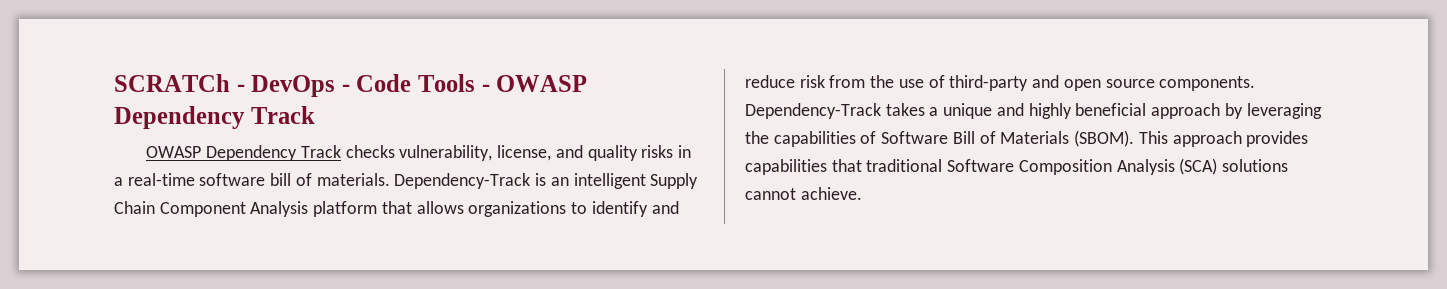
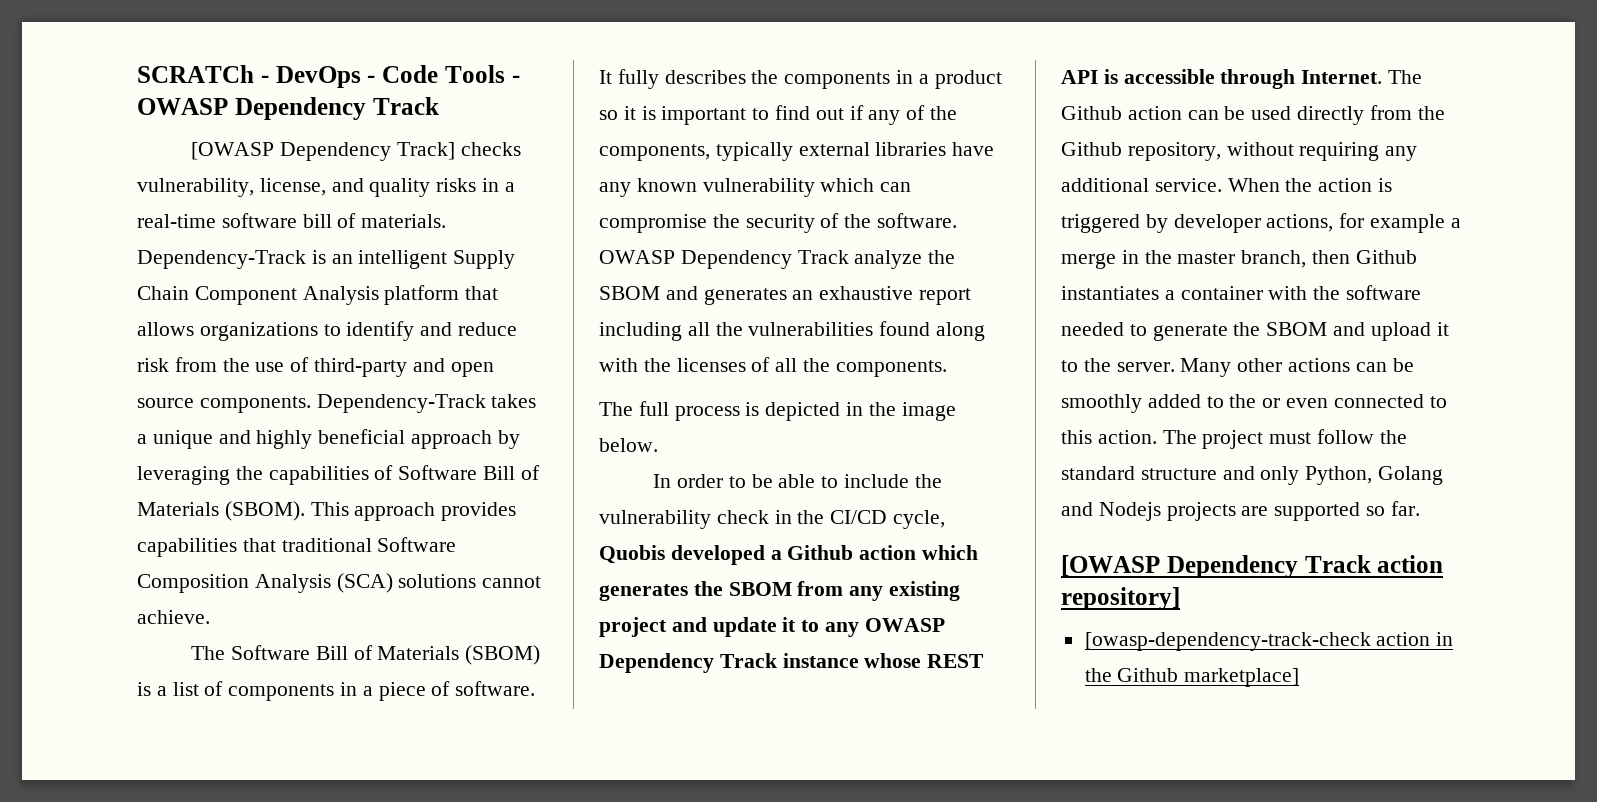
[146,145,341,161] OWASP Dependency Track -> [191,142,455,161] [OWASP Dependency Track]
(862, 193) none -> [191,645,541,665] [137,681,536,701] [599,69,1002,89] [599,105,958,125] [599,142,995,161] [599,178,912,197] [599,213,958,233] [599,250,956,269] [599,286,972,305] [599,321,986,341] [599,357,947,377] [599,401,956,421] [599,438,658,452] [653,474,942,488] [599,510,946,529] [599,545,979,565] [599,581,961,601] [599,617,945,637] [599,653,985,673] [1061,69,1423,89] [1061,105,1445,125] [1061,142,1418,161] [1061,178,1393,192] [1061,213,1461,233] [1061,250,1417,269] [1061,285,1422,300] [1061,322,1449,341] [1061,358,1414,377] [1061,394,1447,413] [1061,429,1407,449] [1061,466,1444,485] [1061,501,1420,521] [1061,555,1444,578] [1061,587,1180,610] [1084,632,1454,651] [1084,668,1300,687] // The Software Bill of Materials (SBOM) is a list of components in a piece of software. It fully describes the components in a product so it is important to find out if any of the components, typically external libraries have any known vulnerability which can compromise the security of the software. OWASP Dependency Track analyze the SBOM and generates an exhaustive report including all the vulnerabilities found along with the licenses of all the components. // The full process is depicted in the image below. // In order to be able to include the vulnerability check in the CI/CD cycle, Quobis developed a Github action which generates the SBOM from any existing project and update it to any OWASP Dependency Track instance whose REST API is accessible through Internet. The Github action can be used directly from the Github repository, without requiring any additional service. When the action is triggered by developer actions, for example a merge in the master branch, then Github instantiates a container with the software needed to generate the SBOM and upload it to the server. Many other actions can be smoothly added to the or even connected to this action. The project must follow the standard structure and only Python, Golang and Nodejs projects are supported so far. // [OWASP Dependency Track action repository] // [owasp-dependency-track-check action in the Github marketplace]

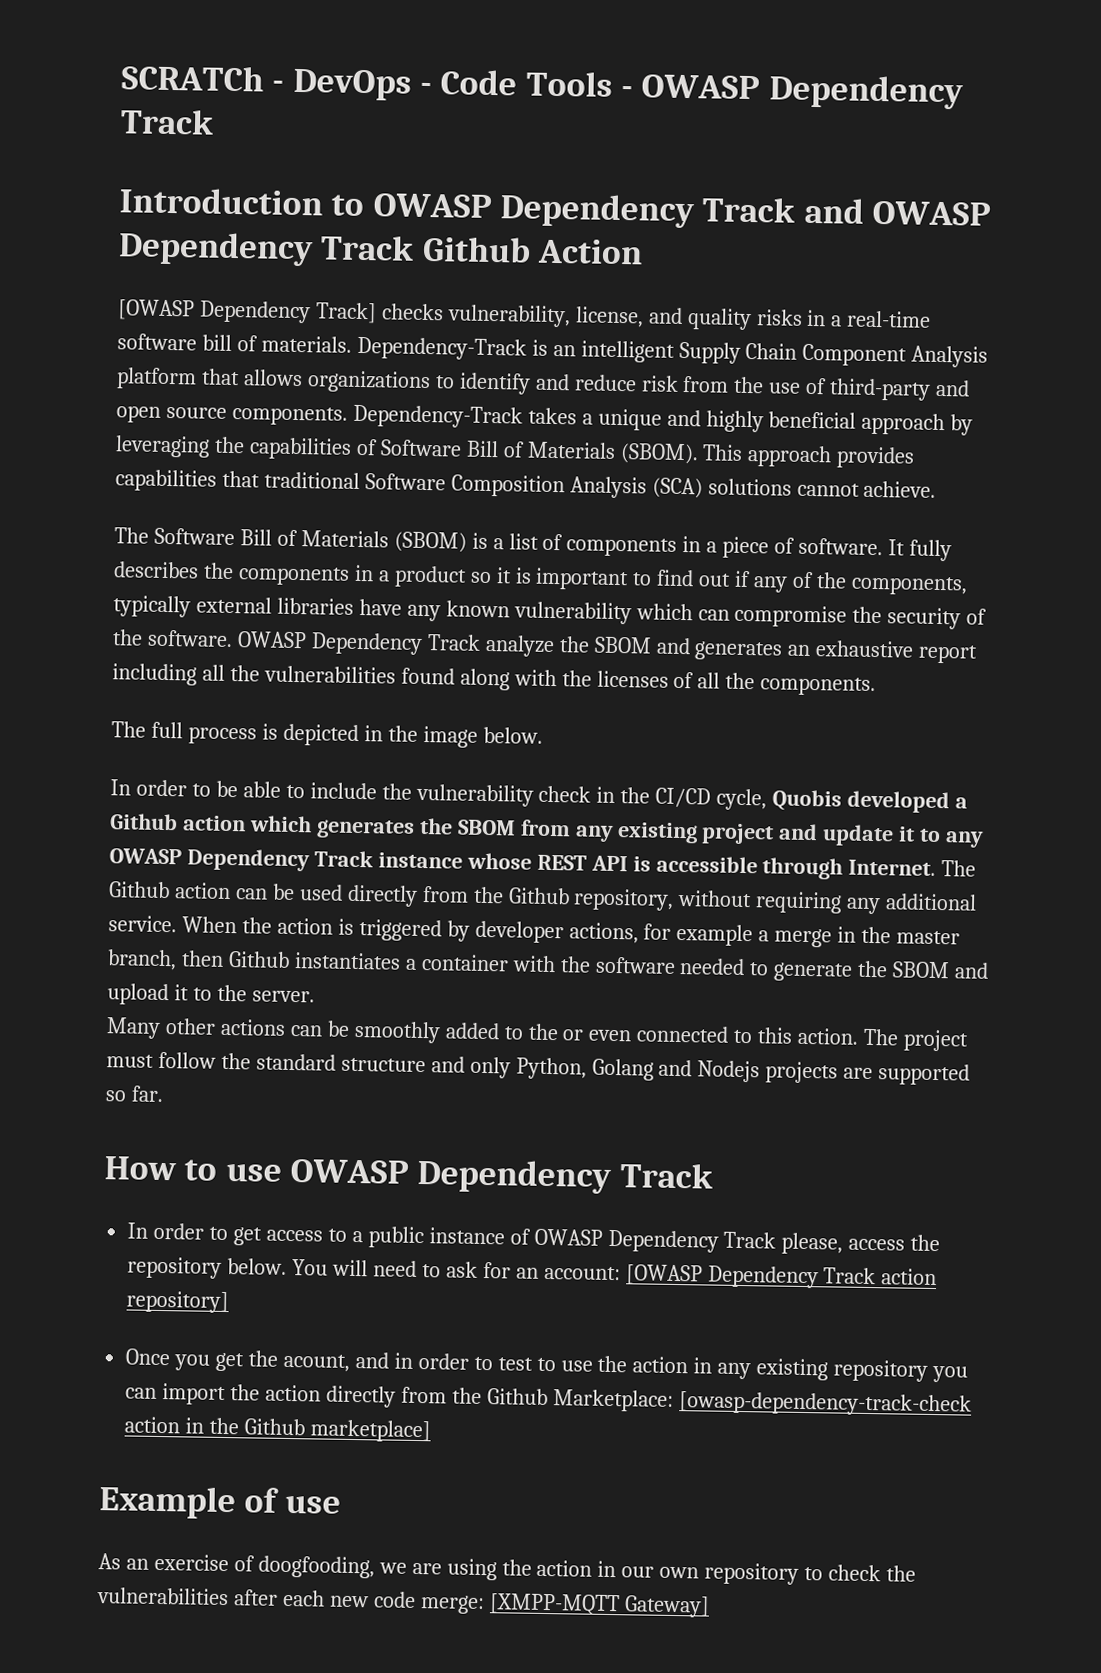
(439, 106) none -> [119,187,991,229] [118,231,643,267] // Introduction to OWASP Dependency Track and OWASP Dependency Track Github Action
(1175, 367) none -> (315, 996) //
(1420, 508) none -> [104,1156,713,1195] [127,1222,941,1255] [127,1256,621,1281] How to use OWASP Dependency Track // In order to get access to a public instance of OWASP Dependency Track please, access the repository below. You will need to ask for an account:
(1180, 598) none -> [125,1348,969,1383] [125,1383,674,1412] Once you get the acount, and in order to test to use the action in any existing repository you can import the action directly from the Github Marketplace:
(1300, 677) none -> [99,1485,341,1520] [98,1553,917,1585] [97,1587,710,1618] // Example of use // As an exercise of doogfooding, we are using the action in our own repository to check the vulnerabilities after each new code merge: [XMPP-MQTT Gateway]

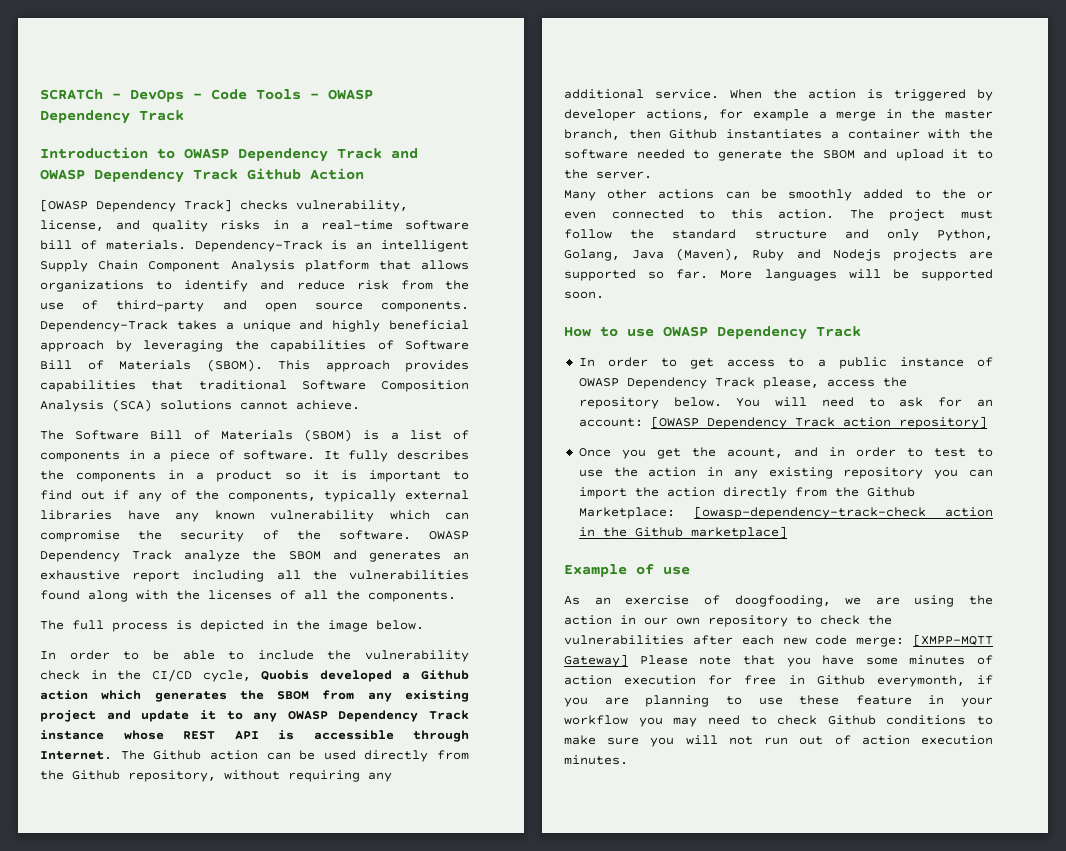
[591,1058,654,1081] Golang -> [564,248,785,261] Golang, Java (Maven), Ruby
(164, 1094) none -> [720,269,993,281] [564,291,604,299] More languages will be supported soon.
(710, 1606) none -> [639,655,993,667] [564,675,993,687] [564,695,993,707] [564,715,993,727] [564,735,993,747] [564,755,628,765] Please note that you have some minutes of action execution for free in Github everymonth, if you are planning to use these feature in your workflow you may need to check Github conditions to make sure you will not run out of action execution minutes.

